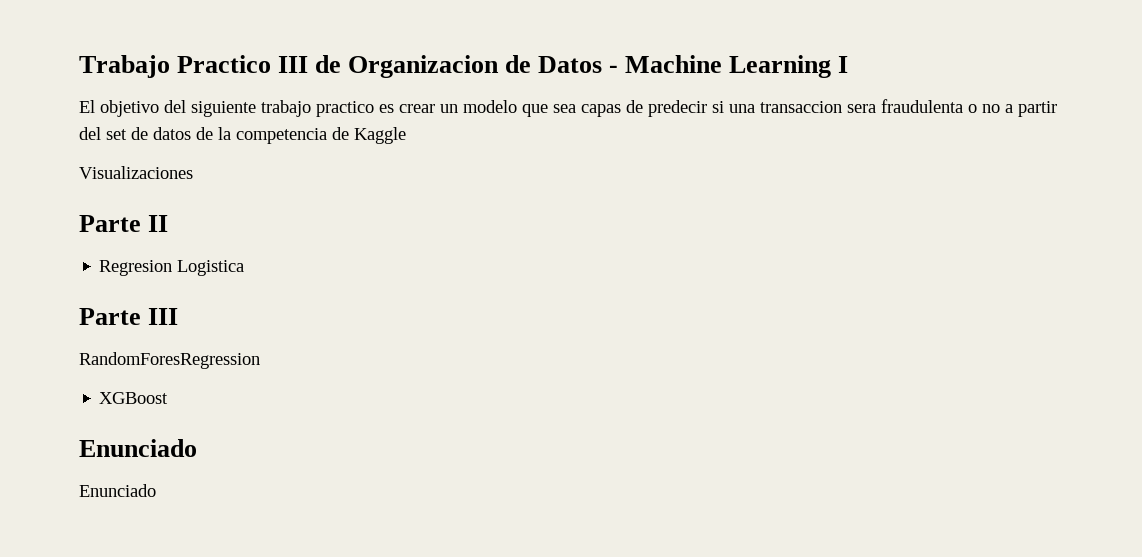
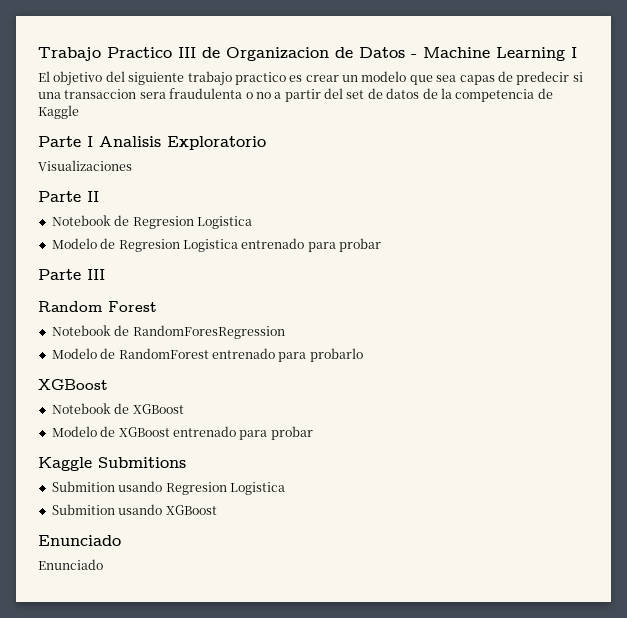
(406, 135) none -> [38,136,266,150] // Parte I Analisis Exploratorio
[99,260,245,276] [79,308,179,325] [79,352,260,369] Regresion Logistica // Parte III // RandomForesRegression // -> [51,215,252,229] [51,238,381,252] [38,269,105,280] [38,301,157,312] [51,325,285,339] [51,348,363,362] [38,379,108,390] [51,403,184,414] [51,426,313,440] [38,457,186,471] [51,481,285,495] [51,504,163,515] Notebook de Regresion Logistica // Modelo de Regresion Logistica entrenado para probar // Parte III // Random Forest // Notebook de RandomForesRegression // Modelo de RandomForest entrenado para probarlo // XGBoost // Notebook de XGBoost // Modelo de XGBoost entrenado para probar // Kaggle Submitions // Submition usando Regresion Logistica // Submition usando

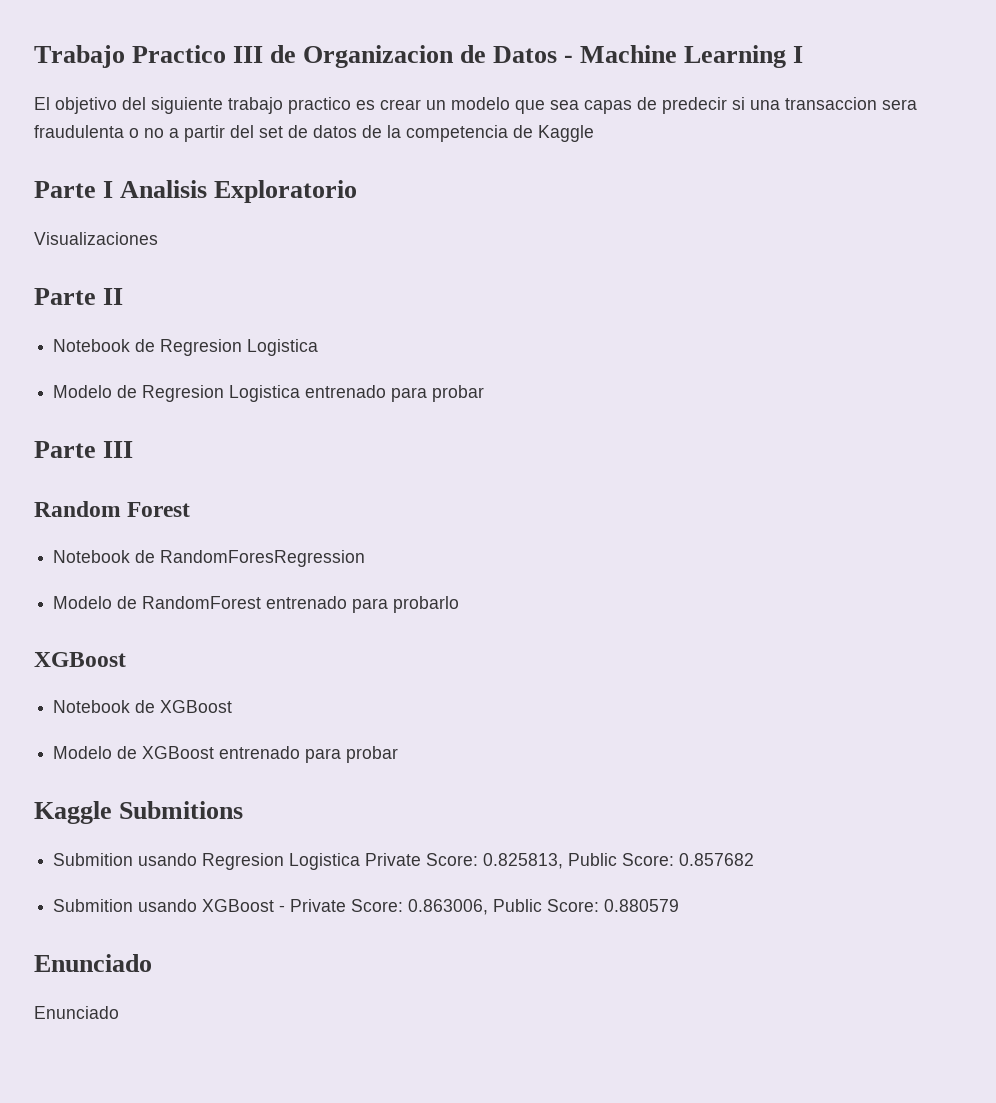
[51,504,217,515] // Submition usando XGBoost -> [365,853,755,869] [53,899,680,915] Private Score: 0.825813, Public Score: 0.857682 // Submition usando XGBoost - Private Score: 0.863006, Public Score: 0.880579

